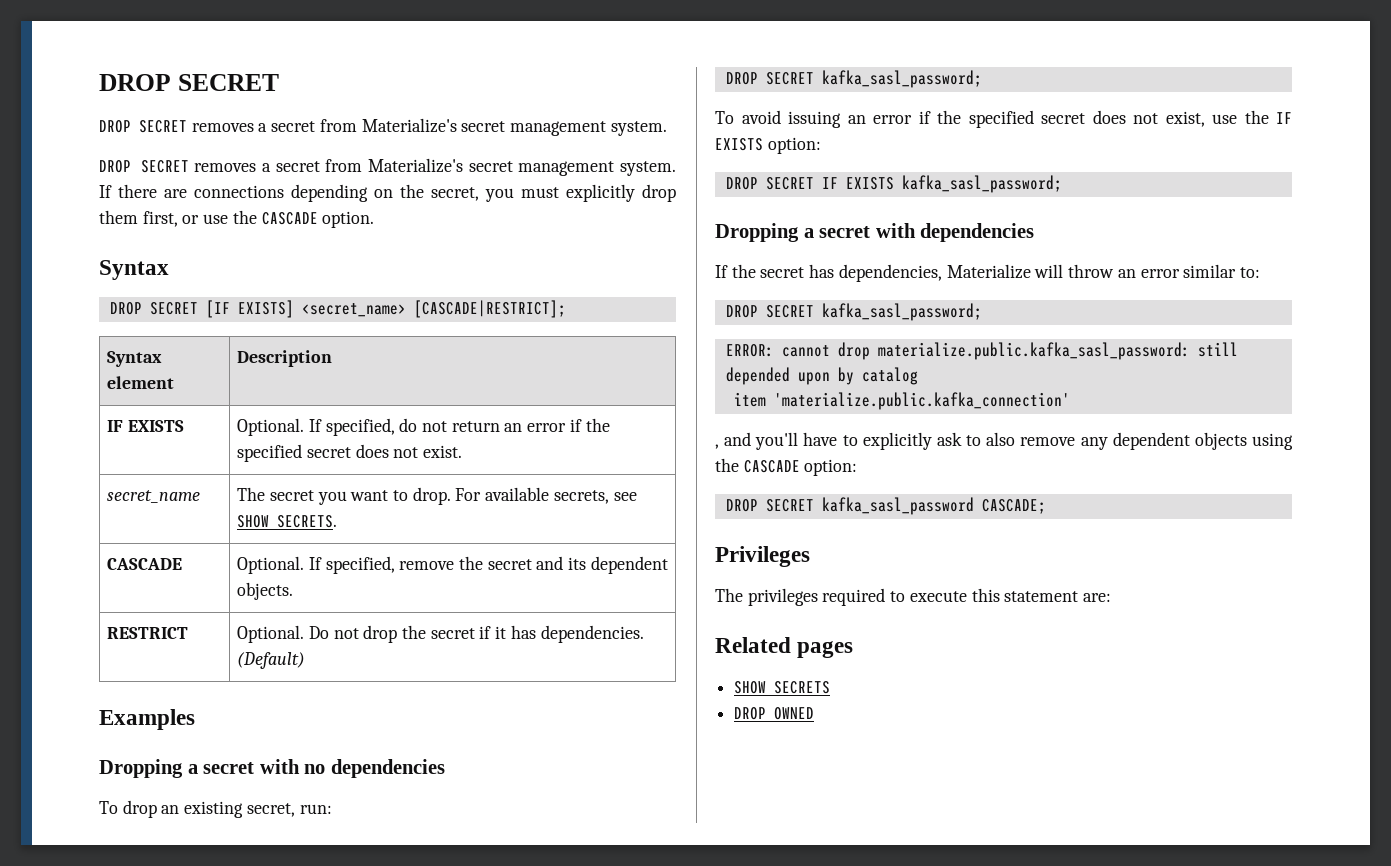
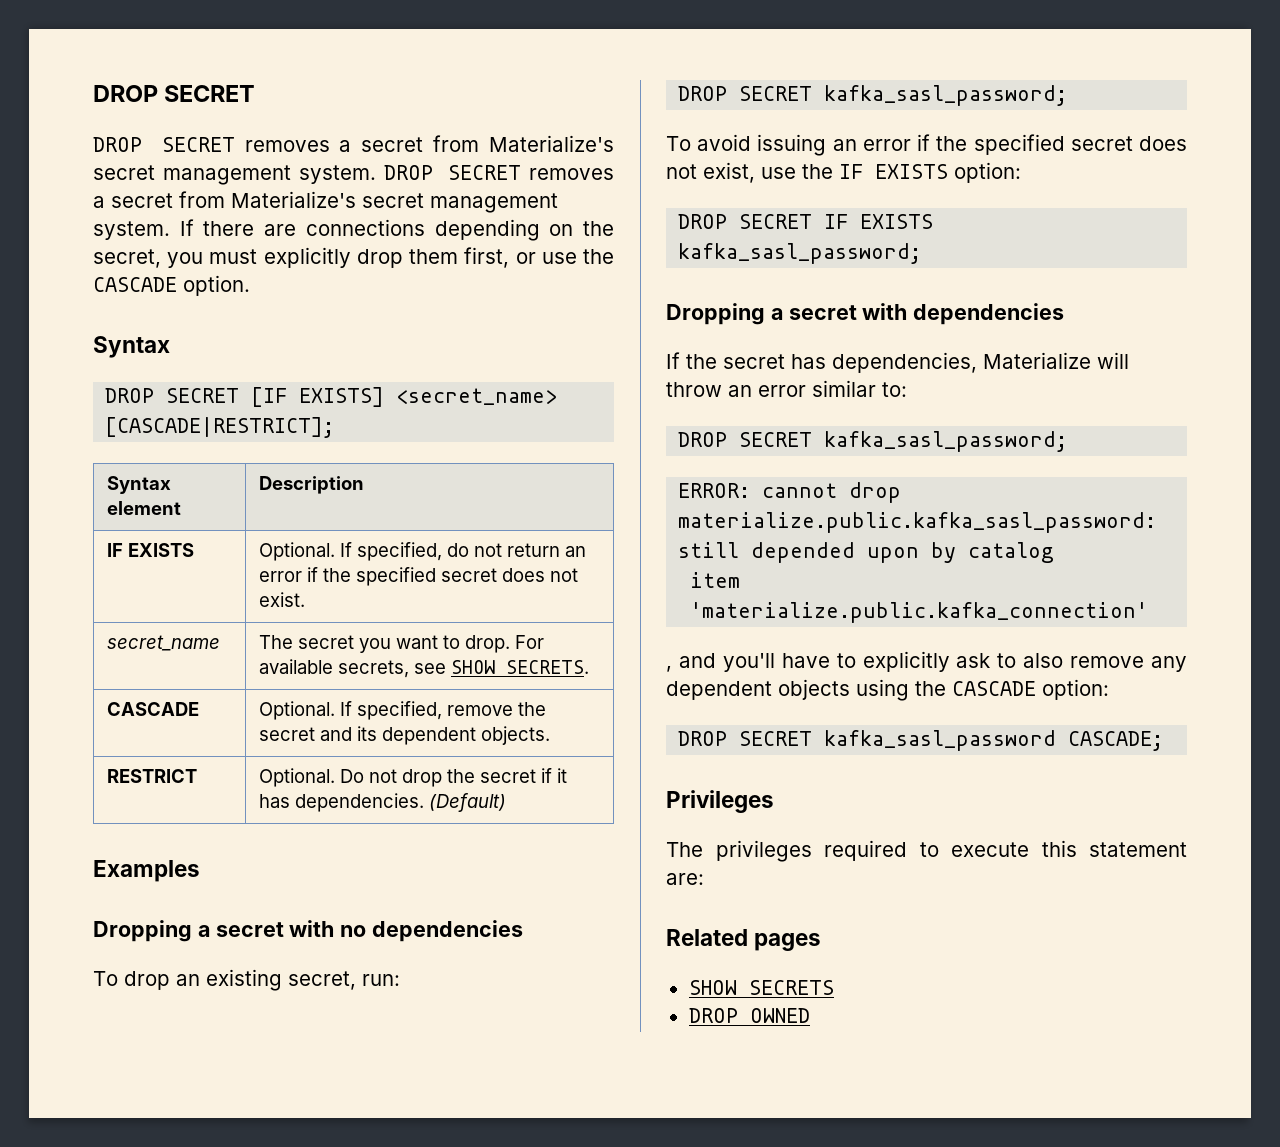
(667, 128) // -> (376, 174) none

